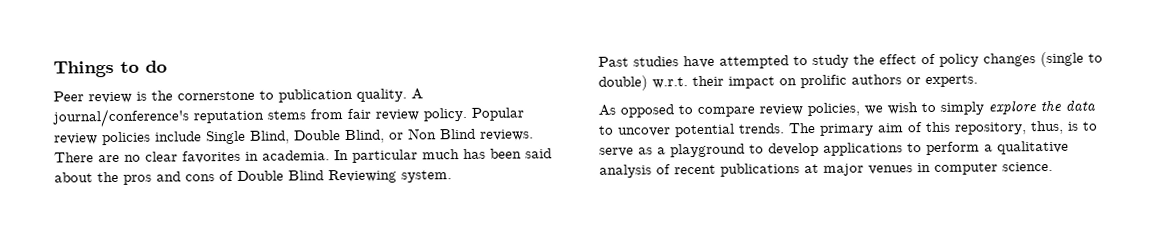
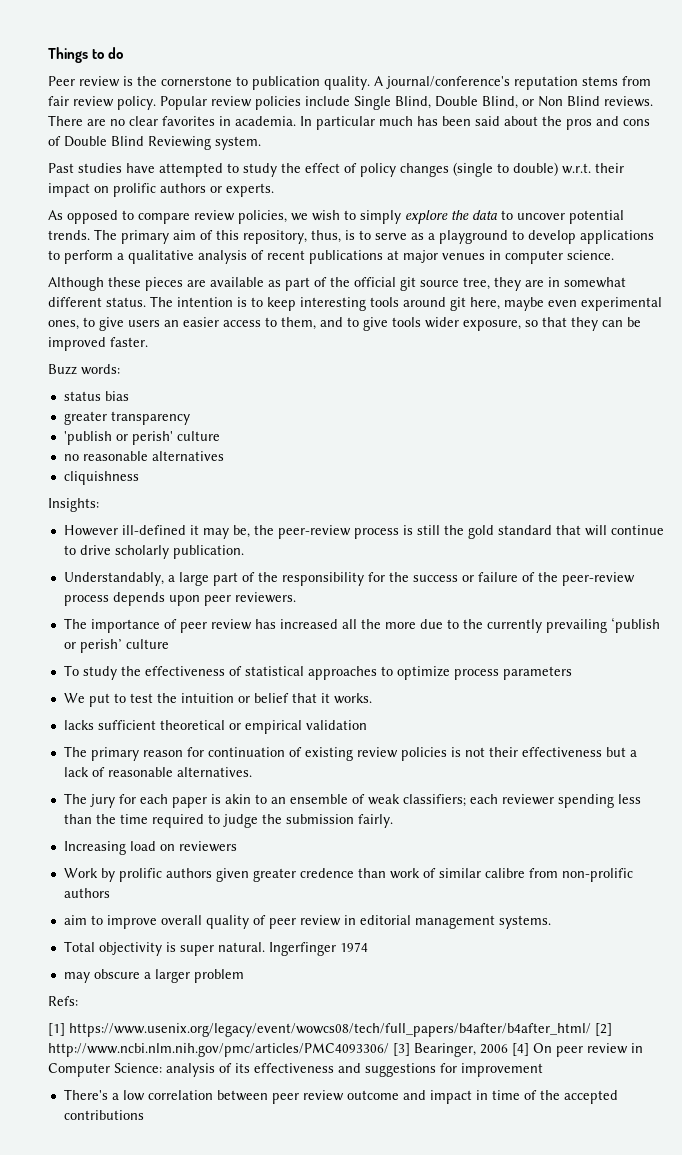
(1053, 166) none -> [48,277,626,291] [48,296,662,311] [48,317,641,331] [48,337,148,351] [48,364,120,375] [63,391,129,401] [63,411,190,425] [63,431,220,445] [63,451,224,461] [63,471,139,485] [48,498,99,512] [63,525,664,539] [63,545,244,559] [63,572,635,586] [63,592,296,606] [63,617,660,633] [63,639,169,653] [63,665,572,680] [63,693,372,707] [63,720,367,734] [63,746,637,761] [63,767,252,777] [63,793,641,808] [63,814,393,828] [63,841,237,855] [63,868,633,882] [63,888,110,898] [63,915,551,929] [63,941,368,956] [63,969,244,983] [48,996,78,1006] [48,1023,612,1037] [48,1043,643,1057] [48,1063,543,1077] [63,1089,618,1104] [63,1110,144,1120] // Although these pieces are available as part of the official git source tree, they are in somewhat different status. The intention is to keep interesting tools around git here, maybe even experimental ones, to give users an easier access to them, and to give tools wider exposure, so that they can be improved faster. // Buzz words: // status bias // greater transparency // 'publish or perish' culture // no reasonable alternatives // cliquishness // Insights: // However ill-defined it may be, the peer-review process is still the gold standard that will continue to drive scholarly publication. // Understandably, a large part of the responsibility for the success or failure of the peer-review process depends upon peer reviewers. // The importance of peer review has increased all the more due to the currently prevailing ‘publish or perish’ culture // To study the effectiveness of statistical approaches to optimize process parameters // We put to test the intuition or belief that it works. // lacks sufficient theoretical or empirical validation // The primary reason for continuation of existing review policies is not their effectiveness but a lack of reasonable alternatives. // The jury for each paper is akin to an ensemble of weak classifiers; each reviewer spending less than the time required to judge the submission fairly. // Increasing load on reviewers // Work by prolific authors given greater credence than work of similar calibre from non-prolific authors // aim to improve overall quality of peer review in editorial management systems. // Total objectivity is super natural. Ingerfinger 1974 // may obscure a larger problem // Refs: // [1] https://www.usenix.org/legacy/event/wowcs08/tech/full_papers/b4after/b4after_html/ [2] http://www.ncbi.nlm.nih.gov/pmc/articles/PMC4093306/ [3] Bearinger, 2006 [4] On peer review in Computer Science: analysis of its effectiveness and suggestions for improvement // There's a low correlation between peer review outcome and impact in time of the accepted contributions

